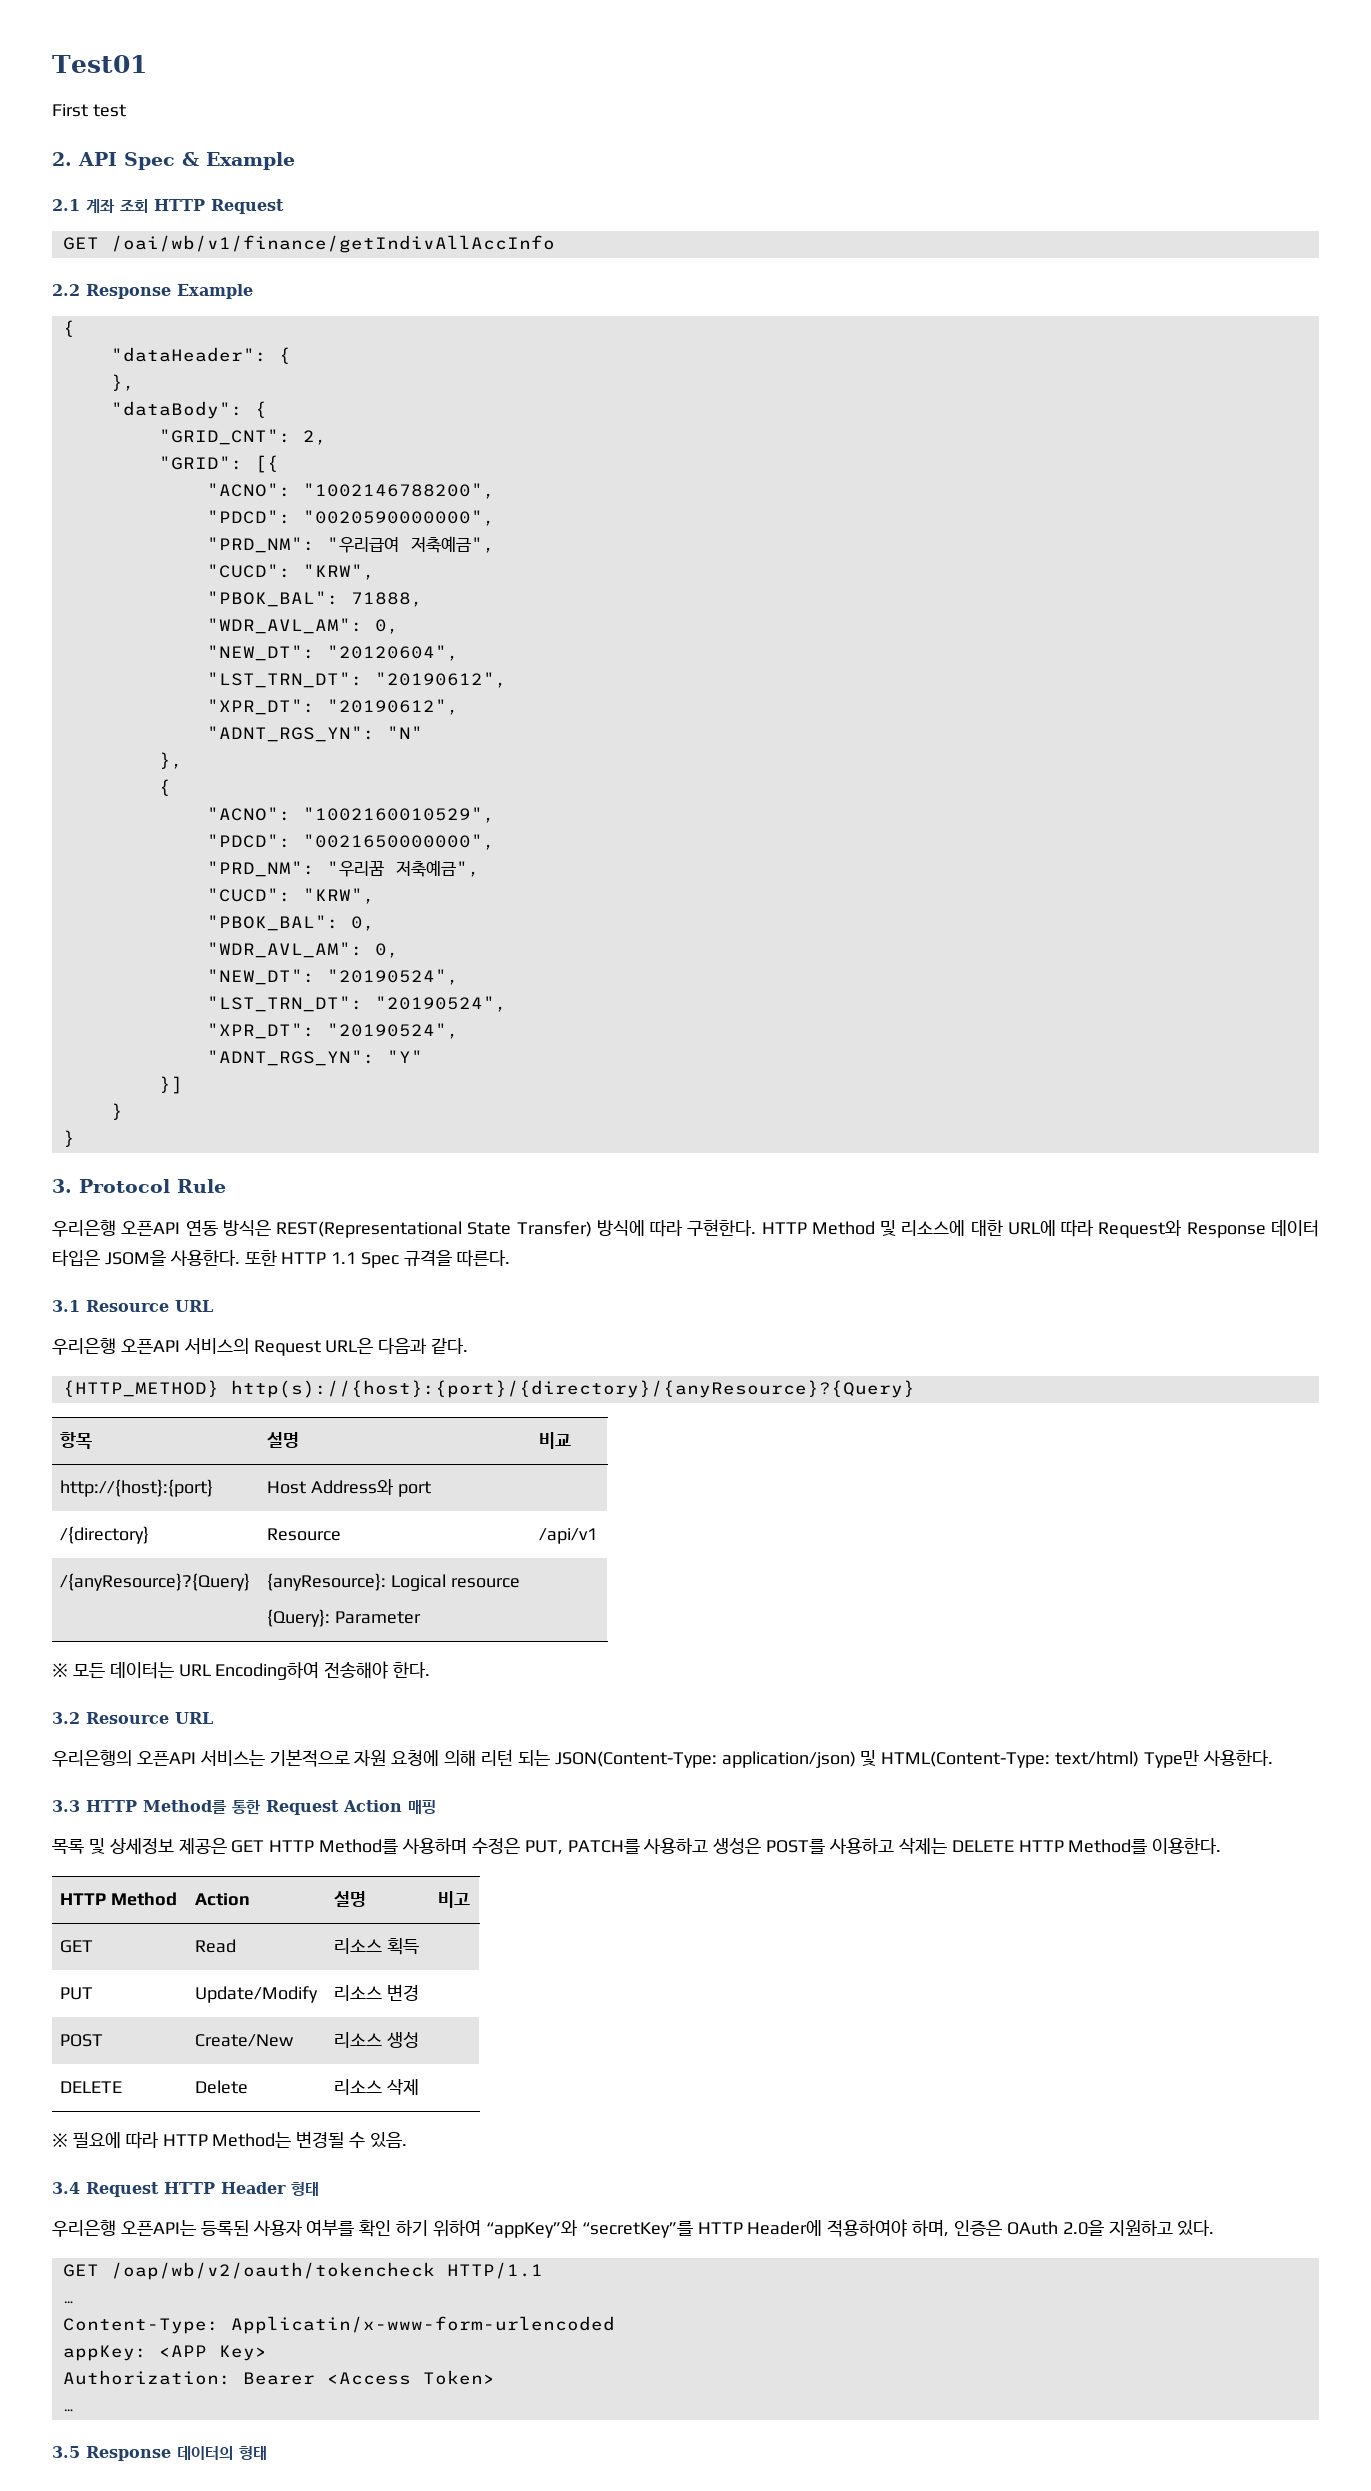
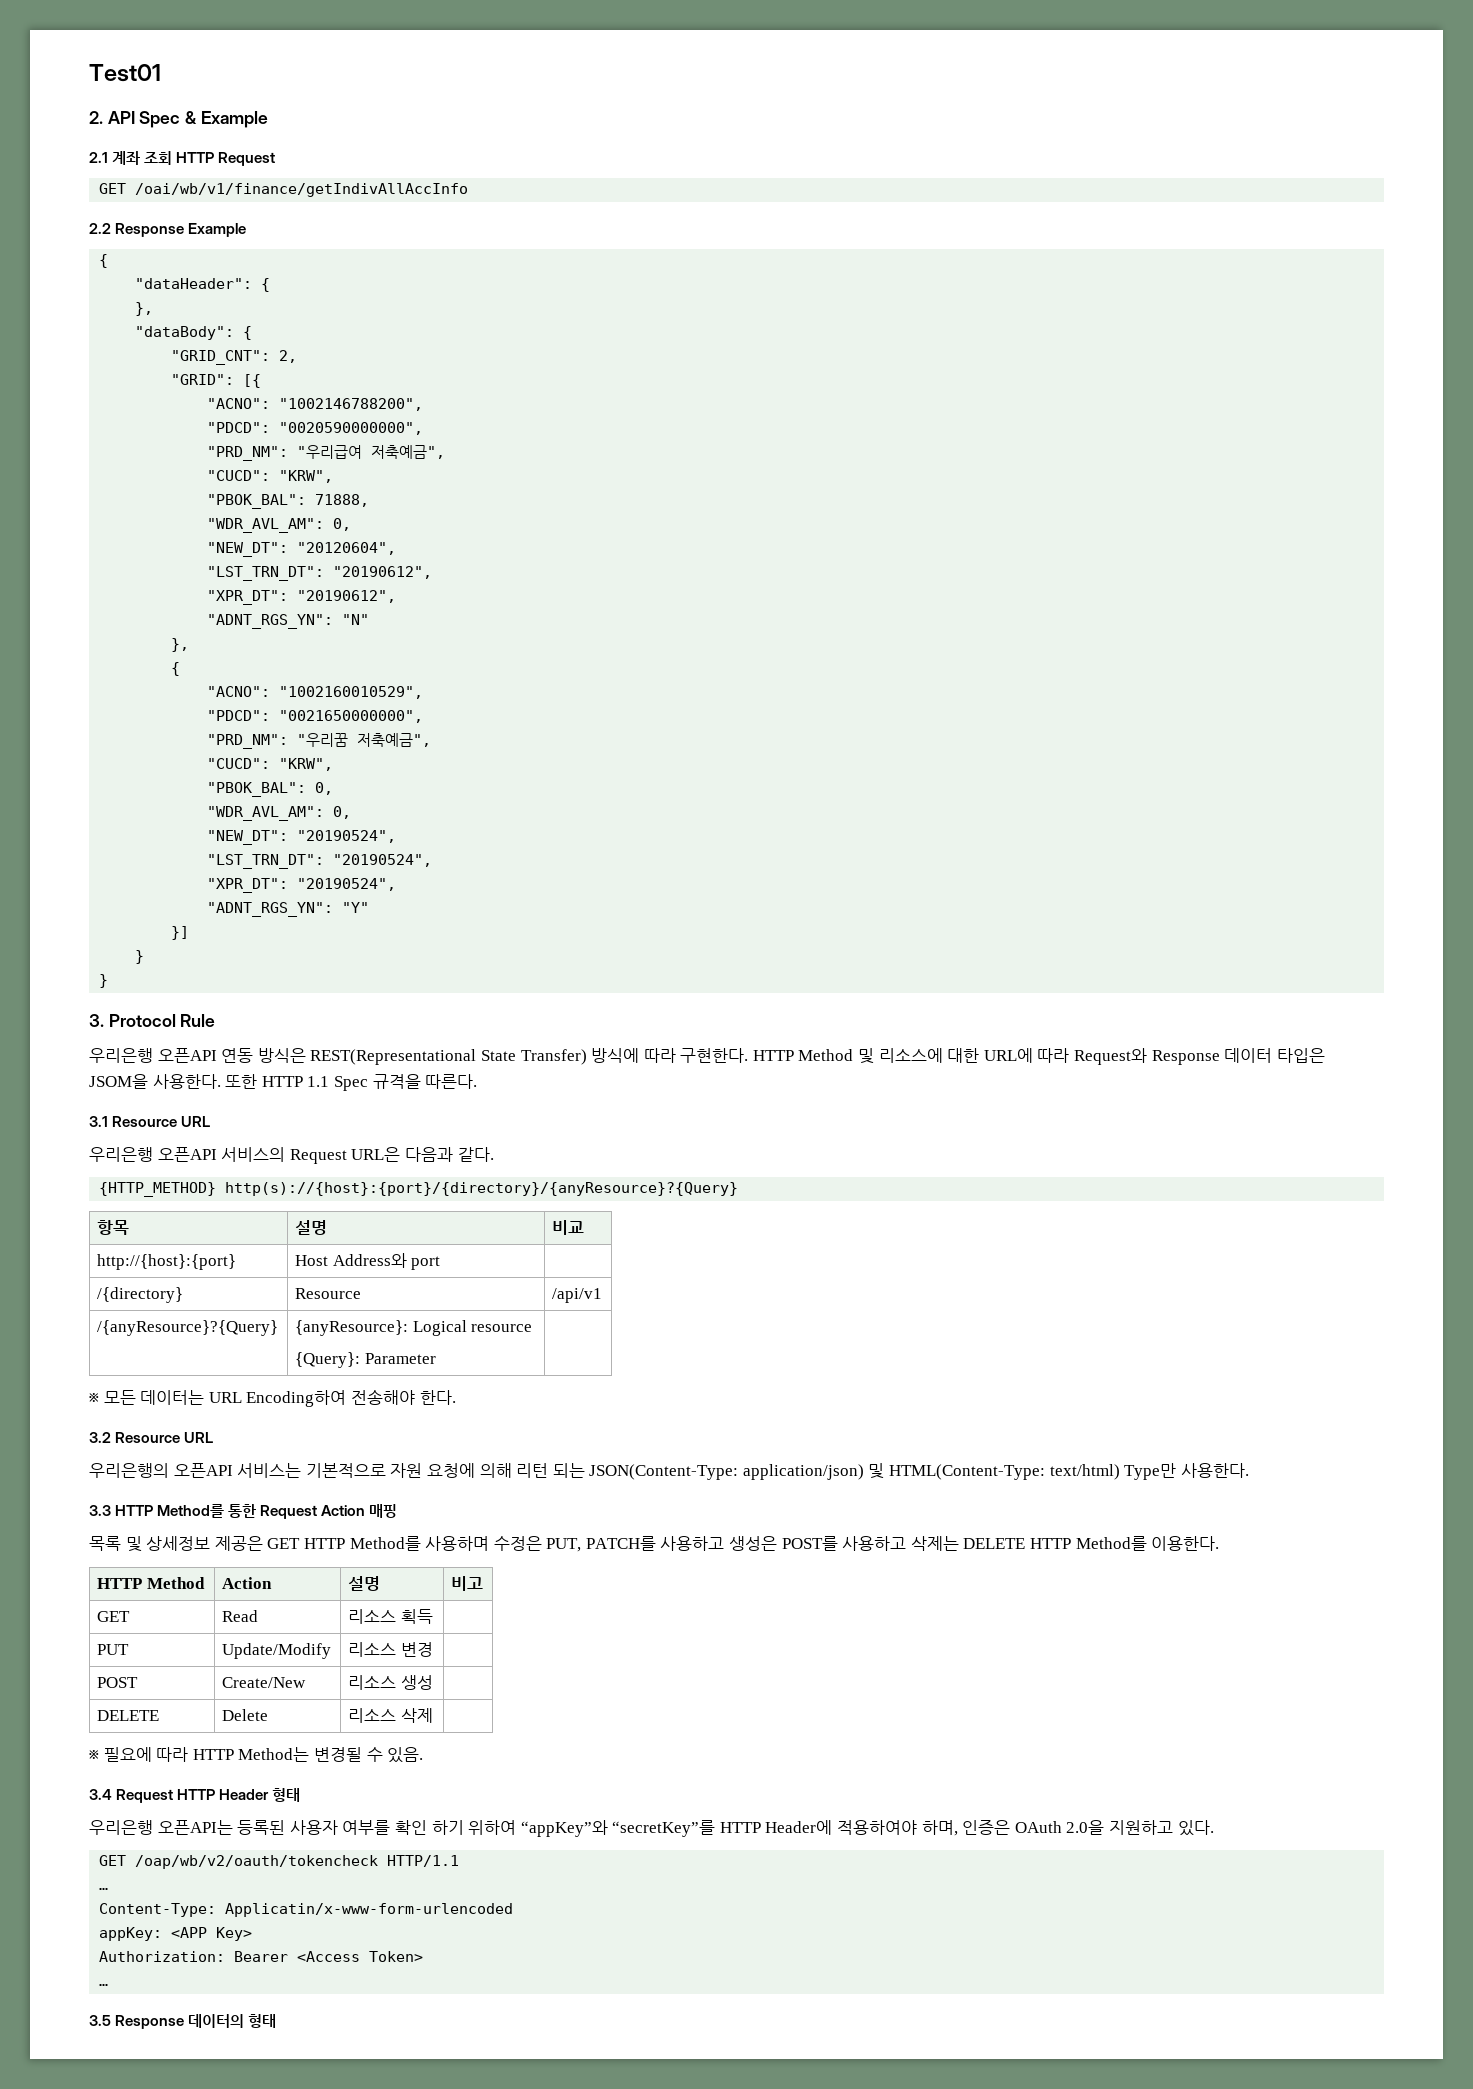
[52,104,126,117] // First test -> (161, 73) none

